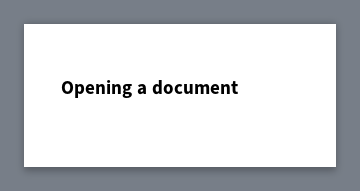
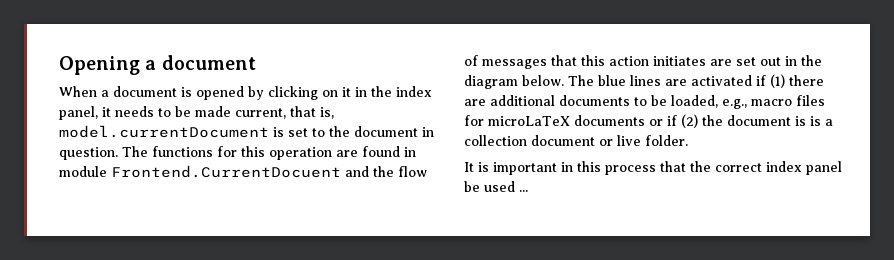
(239, 87) none -> [59,86,432,100] [59,106,334,120] [59,125,434,138] [59,146,416,160] [59,165,427,178] [464,55,822,69] [464,74,824,89] [464,95,825,109] [464,114,833,128] [464,135,688,146] [464,161,842,175] [464,181,528,192] // When a document is opened by clicking on it in the index panel, it needs to be made current, that is, model.currentDocument is set to the document in question. The functions for this operation are found in module Frontend.CurrentDocuent and the flow of messages that this action initiates are set out in the diagram below. The blue lines are activated if (1) there are additional documents to be loaded, e.g., macro files for microLaTeX documents or if (2) the document is is a collection document or live folder. // It is important in this process that the correct index panel be used ...

